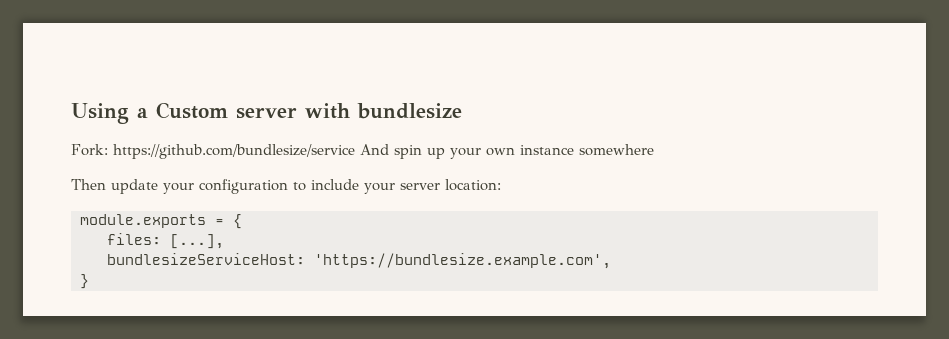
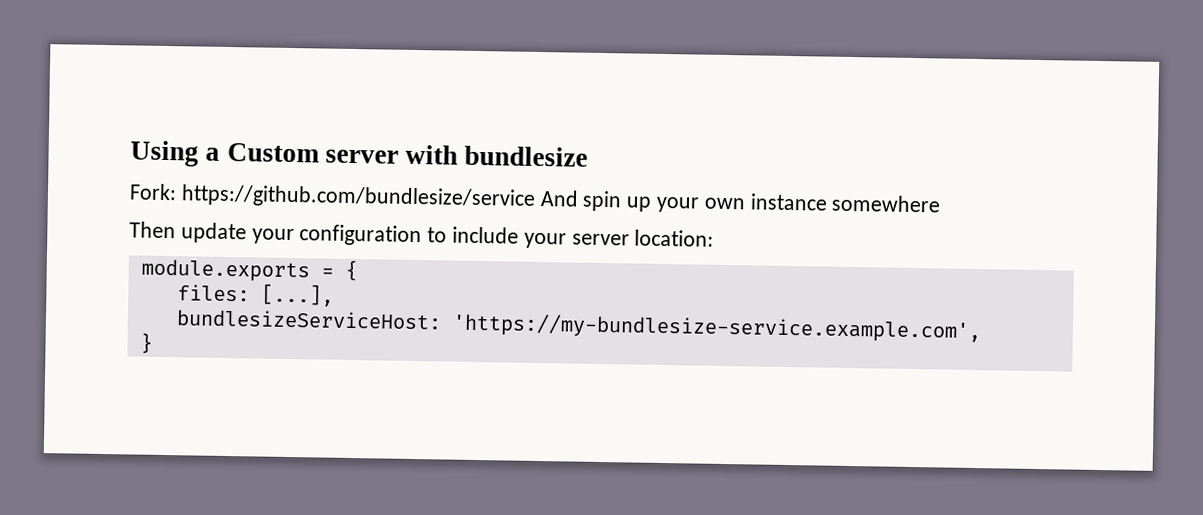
[314,253,611,269] 'https://bundlesize.example.com', -> [451,312,982,344] 'https://my-bundlesize-service.example.com',

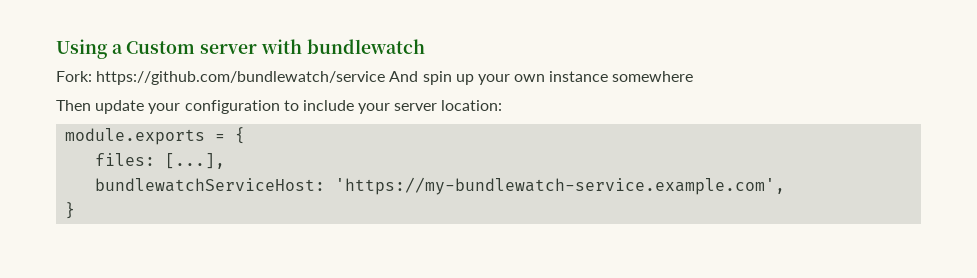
[464,145,589,167] bundlesize -> [306,39,425,54] bundlewatch
[180,184,536,210] https://github.com/bundlesize/service -> [96,71,386,85] https://github.com/bundlewatch/service
[175,309,982,344] bundlesizeServiceHost: 'https://my-bundlesize-service.example.com', -> [95,177,786,195] bundlewatchServiceHost: 'https://my-bundlewatch-service.example.com',

